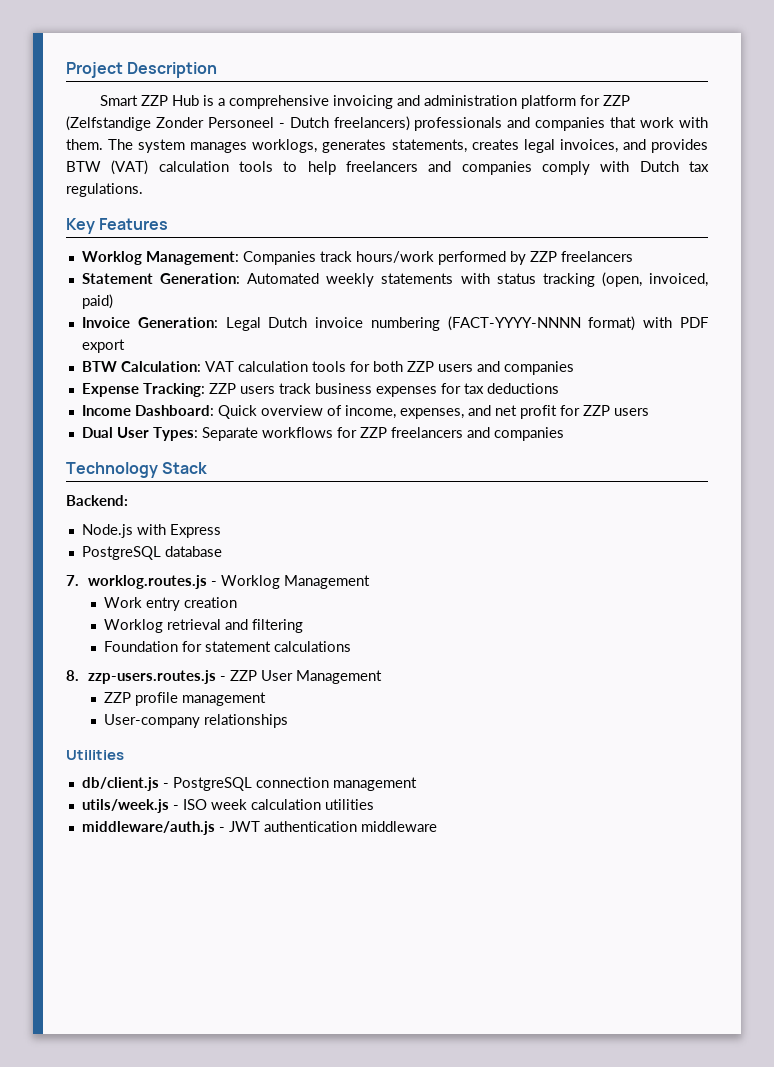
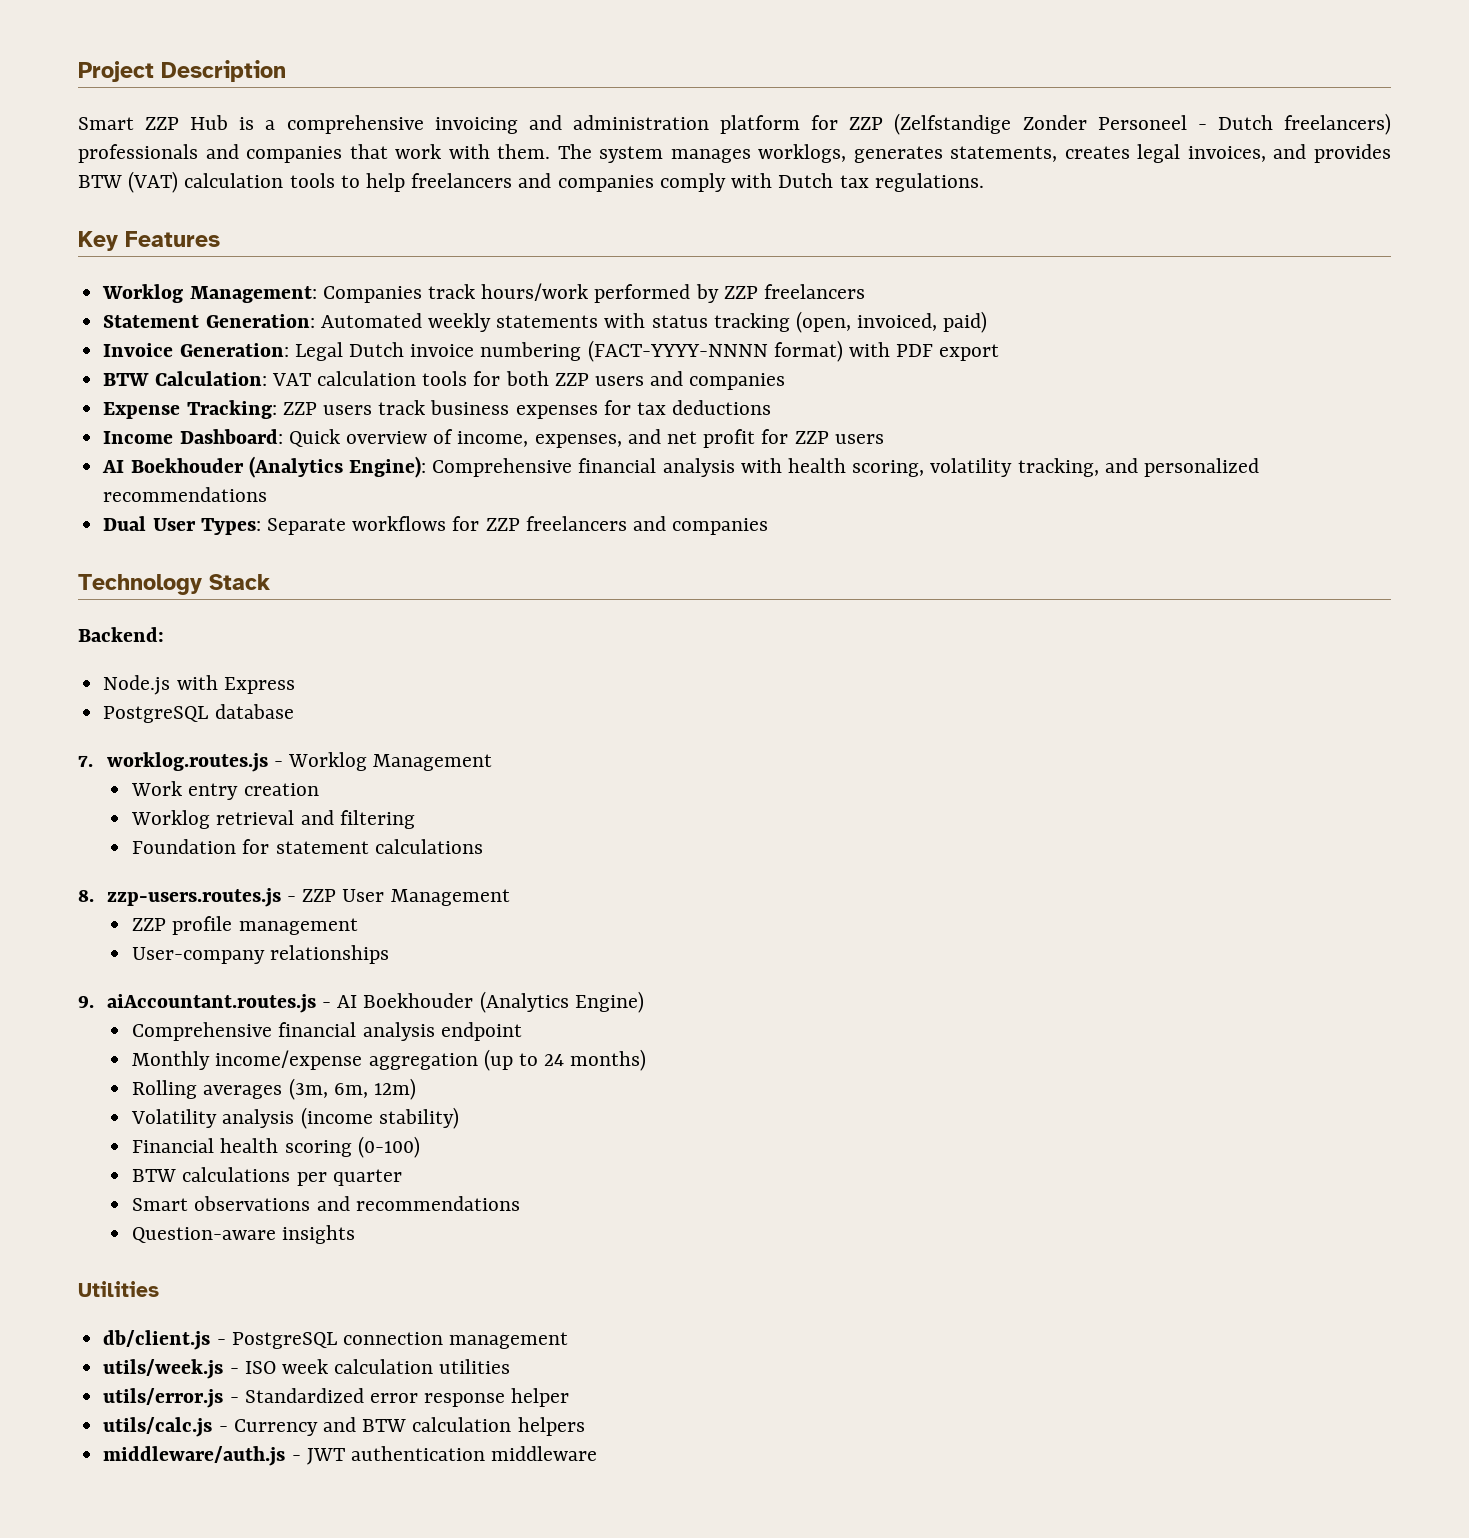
(649, 412) none -> [102,456,1260,478] [103,487,268,502] // AI Boekhouder (Analytics Engine): Comprehensive financial analysis with health scoring, volatility tracking, and personalized recommendations
(288, 721) none -> [78,991,644,1013] [132,1022,522,1041] [132,1049,647,1071] [132,1078,416,1100] [131,1107,459,1129] [132,1136,420,1158] [132,1167,402,1186] [132,1196,520,1211] [132,1225,356,1244] // 9. aiAccountant.routes.js - AI Boekhouder (Analytics Engine) // Comprehensive financial analysis endpoint // Monthly income/expense aggregation (up to 24 months) // Rolling averages (3m, 6m, 12m) // Volatility analysis (income stability) // Financial health scoring (0-100) // BTW calculations per quarter // Smart observations and recommendations // Question-aware insights
(374, 804) none -> [103,1388,570,1408] [103,1417,585,1437] // utils/error.js - Standardized error response helper // utils/calc.js - Currency and BTW calculation helpers

